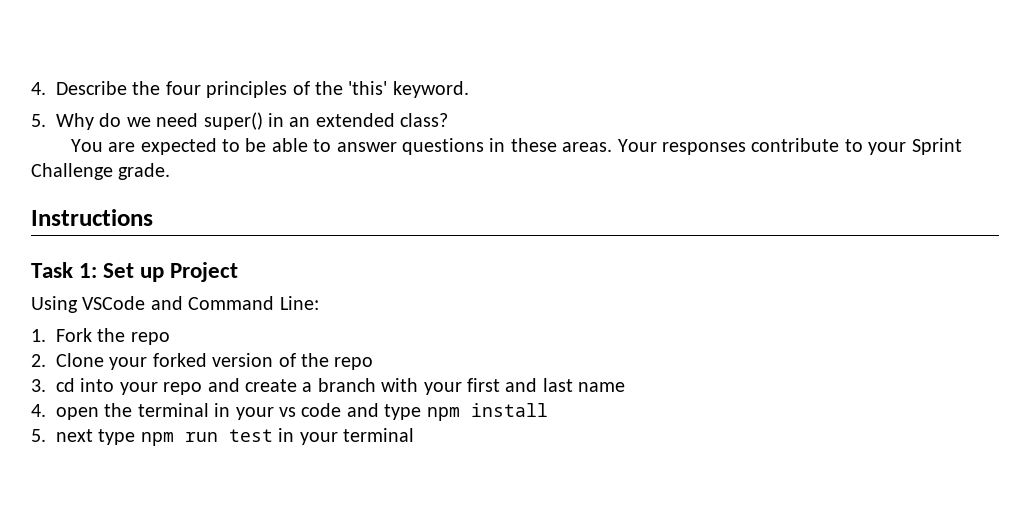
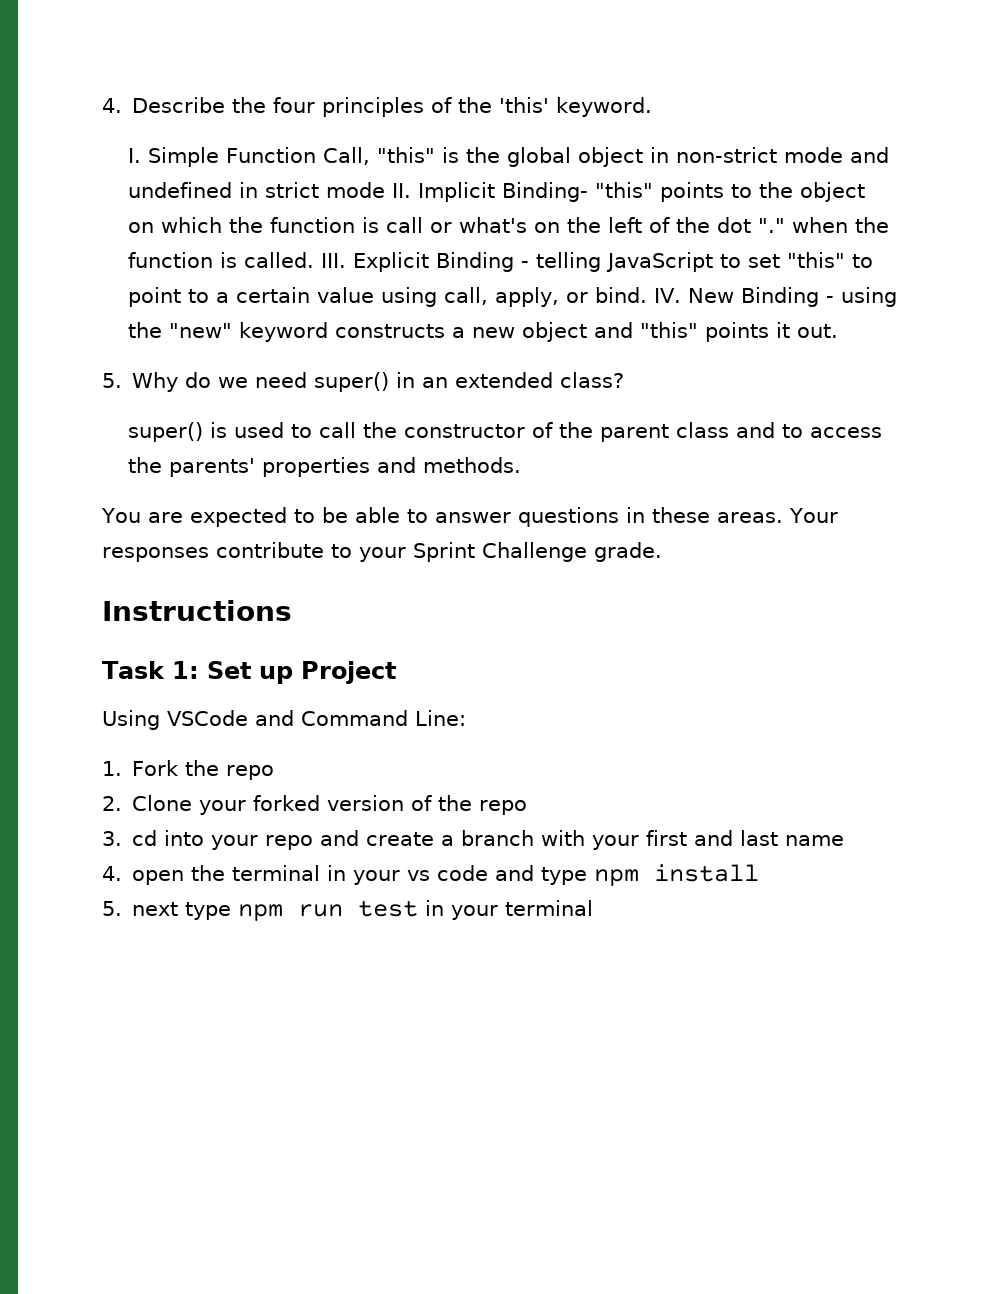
(469, 89) none -> [127,147,889,167] [127,182,865,202] [127,217,889,233] [127,252,873,272] [127,287,897,307] [127,322,838,342] // I. Simple Function Call, "this" is the global object in non-strict mode and undefined in strict mode II. Implicit Binding- "this" points to the object on which the function is call or what's on the left of the dot "." when the function is called. III. Explicit Binding - telling JavaScript to set "this" to point to a certain value using call, apply, or bind. IV. New Binding - using the "new" keyword constructs a new object and "this" points it out.
(449, 120) none -> [127,422,882,442] [127,457,521,477] // super() is used to call the constructor of the parent class and to access the parents' properties and methods.

